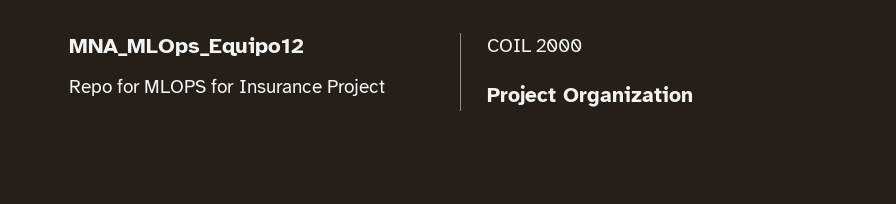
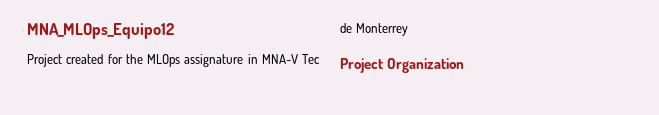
[69,78,385,96] [487,39,583,52] Repo for MLOPS for Insurance Project COIL 2000 -> [27,54,320,67] [340,23,408,36] Project created for the MLOps assignature in MNA-V Tec de Monterrey

